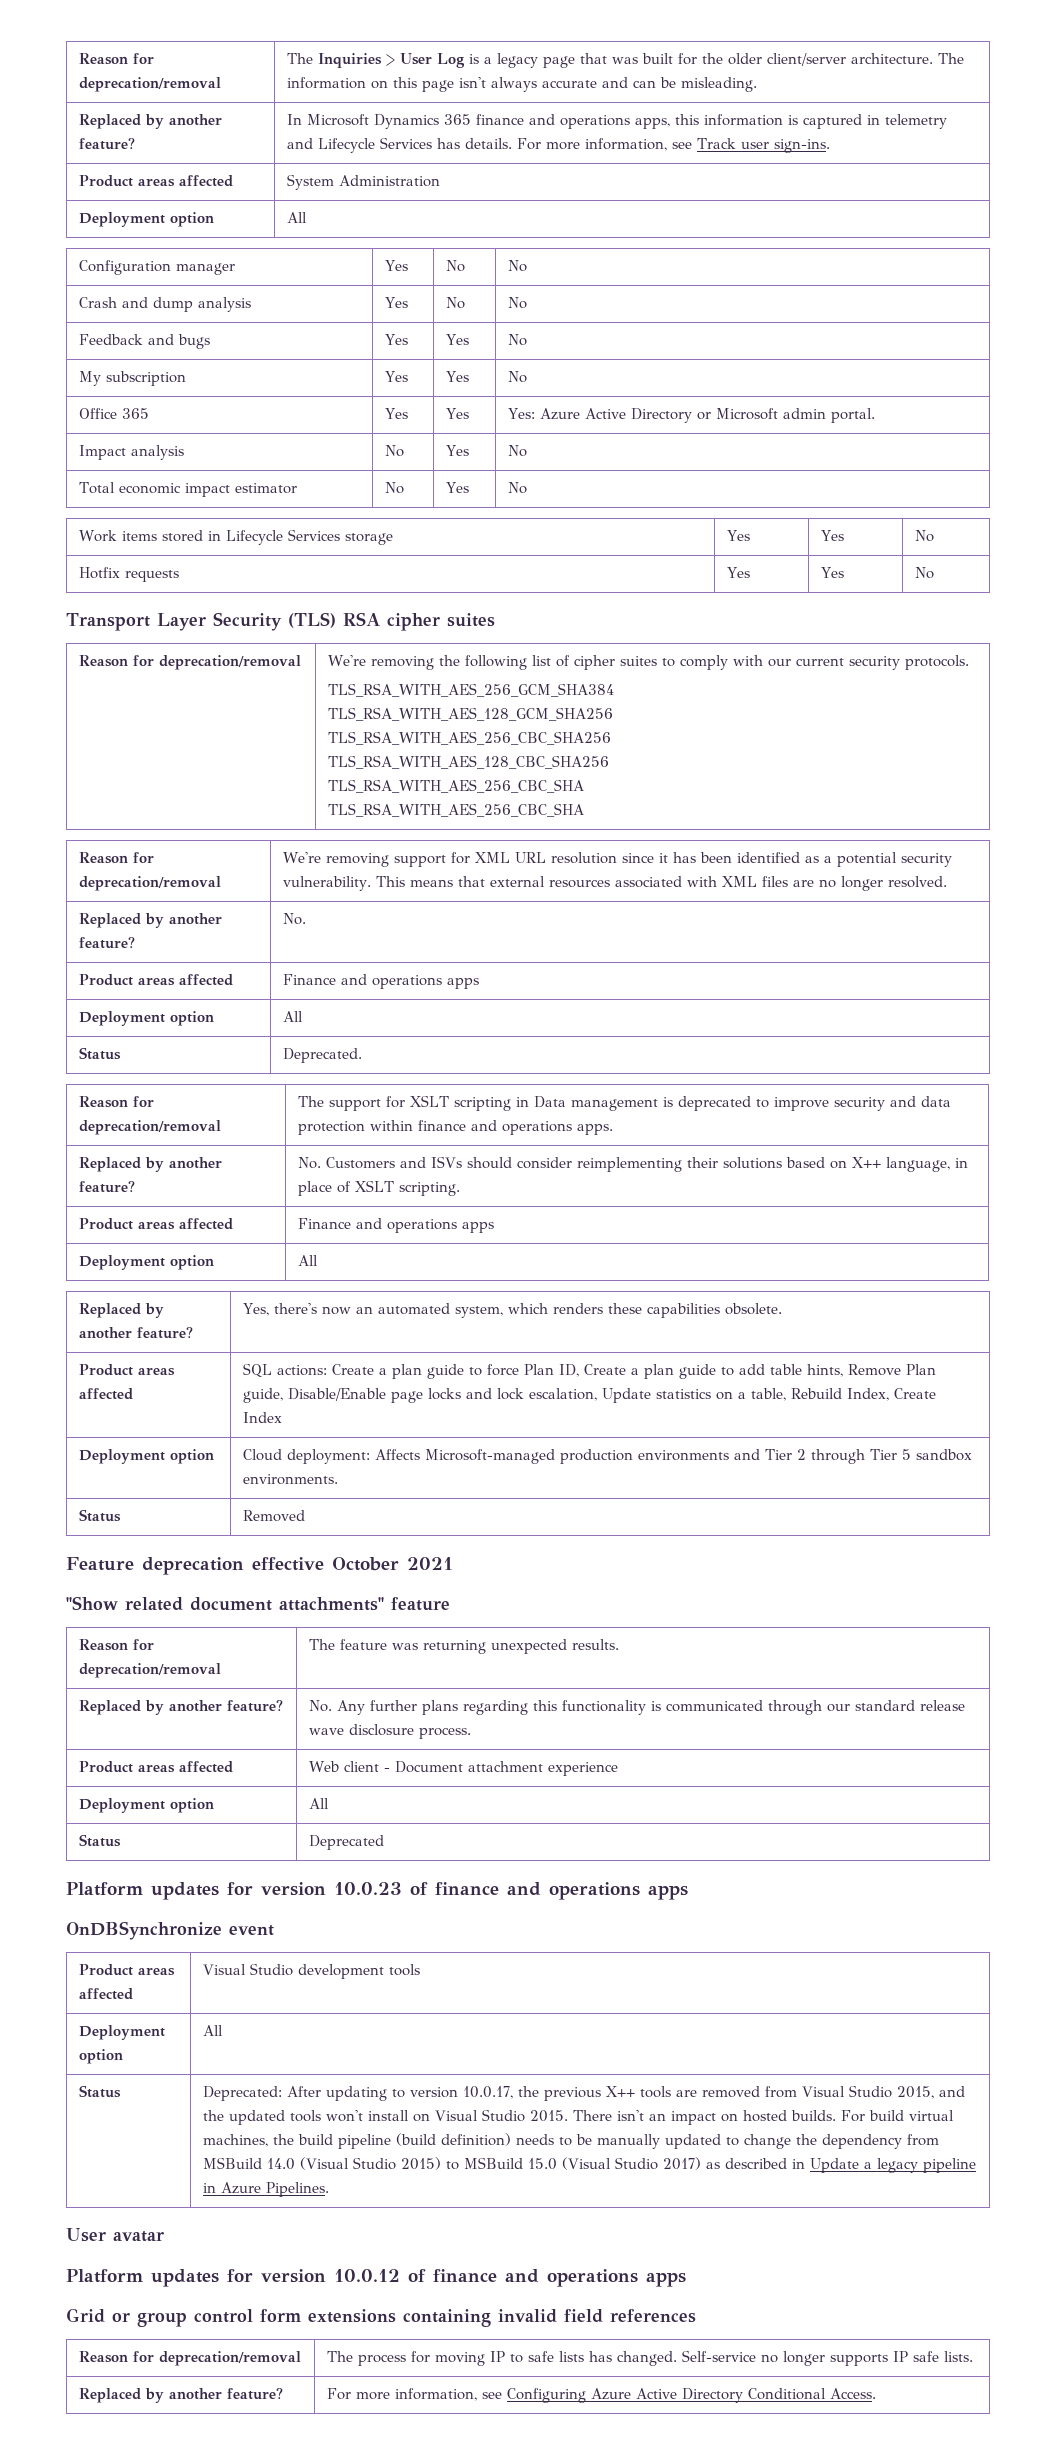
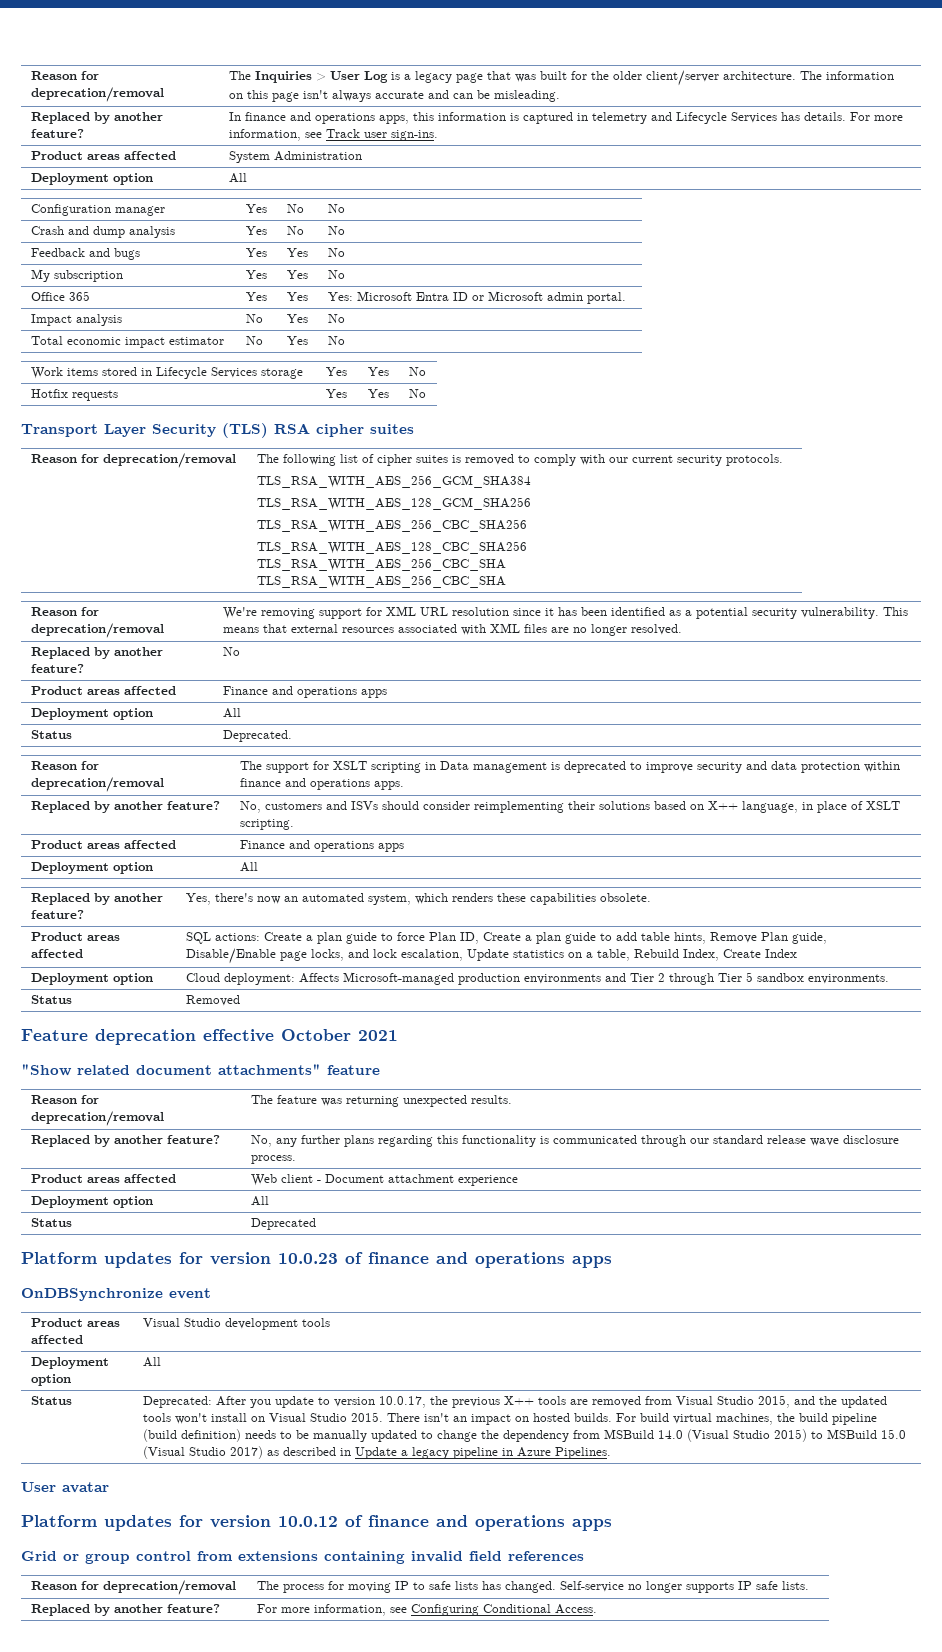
[306,114,471,129] Microsoft Dynamics 365 -> (241, 116) none
[539,408,692,423] Azure Active Directory -> [356,291,468,301] Microsoft Entra ID
[327,655,460,670] We're removing the -> [256,454,279,463] The
(657, 661) none -> [451,454,514,465] is removed
[282,913,306,925] No. -> [222,647,240,656] No
[297,1157,395,1169] No. Customers -> [239,801,322,813] No, customers
[427,1388,461,1400] locks -> [310,949,344,961] locks,
[308,1700,365,1715] No. Any -> [250,1135,297,1147] No, any
[325,2086,387,2101] updating -> [249,1396,314,1408] you update
[260,2309,301,2322] form -> [197,1551,233,1561] from
[590,2388,743,2403] Azure Active Directory -> (479, 1610) none

